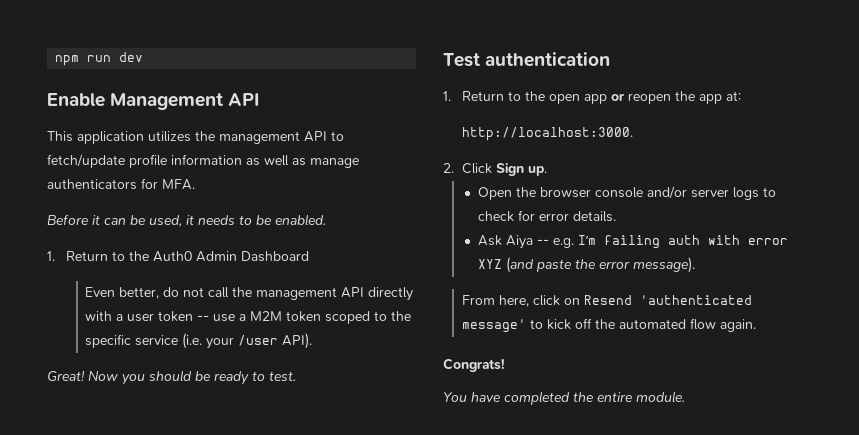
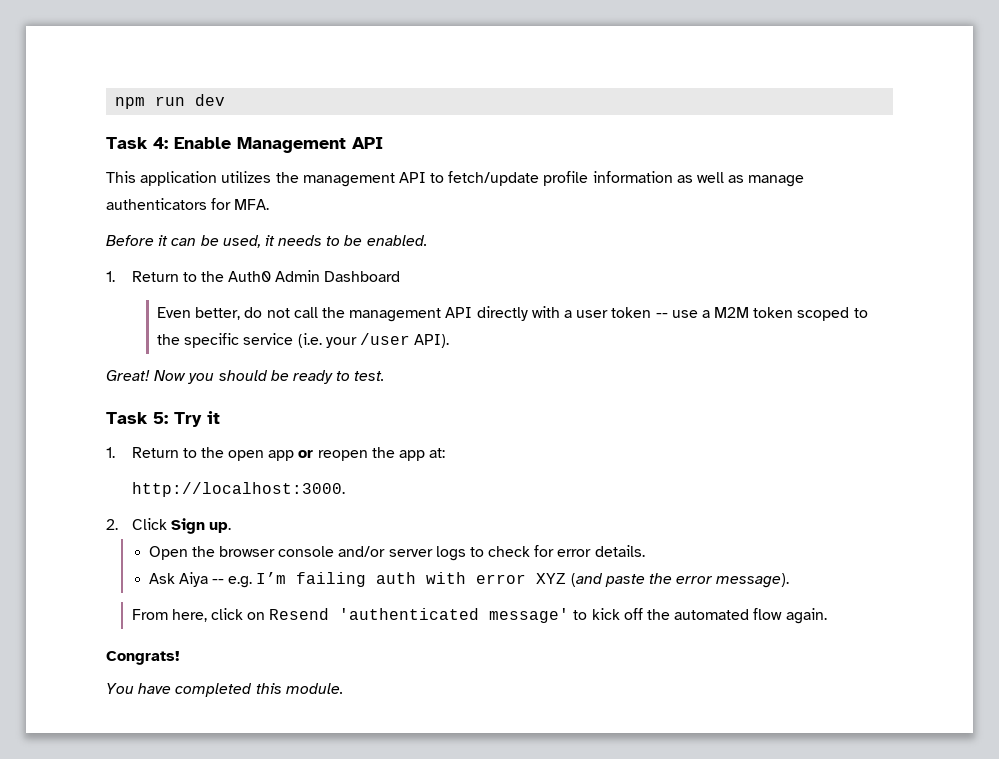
(144, 57) none -> [106,137,168,149] Task 4:
[443,52,611,67] Test authentication -> [106,411,220,427] Task 5: Try it
[573,392,633,402] the entire -> [255,683,282,694] this

